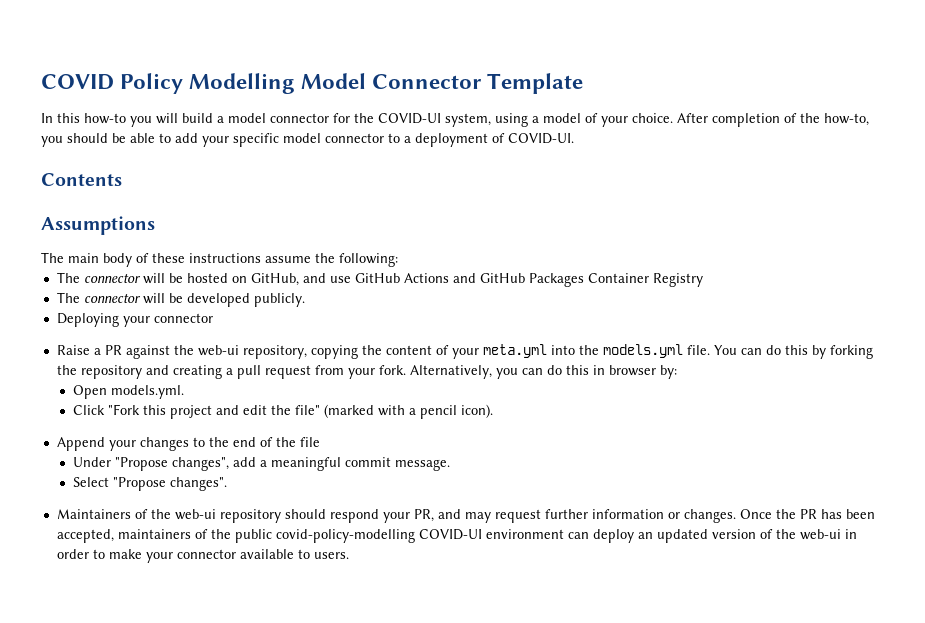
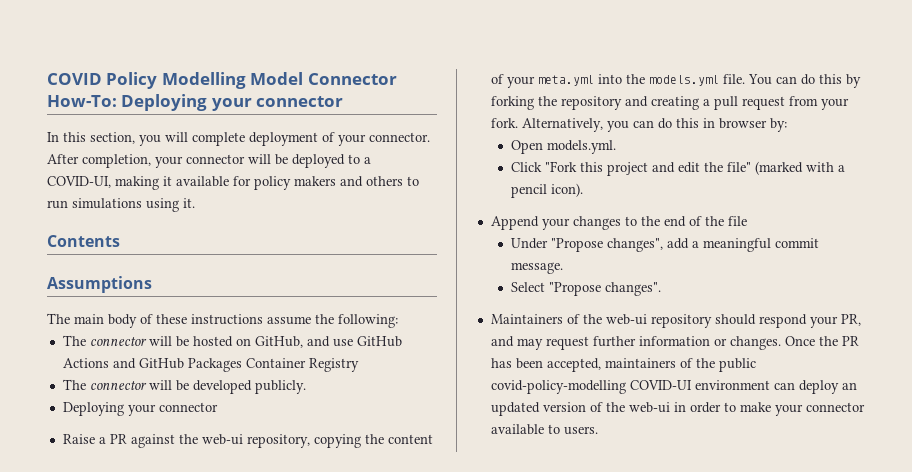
[487,73,584,94] Template -> [47,94,344,111] How-To: Deploying your connector
[84,113,126,124] how-to -> [90,132,135,144] section,
[182,113,869,127] [41,133,574,147] build a model connector for the COVID-UI system, using a model of your choice. After completion of the how-to, you should be able to add your specific model connector to a deployment of COVID-UI. -> [192,132,430,146] [47,154,371,168] [47,176,419,190] [47,198,195,212] complete deployment of your connector. After completion, your connector will be deployed to a COVID-UI, making it available for policy makers and others to run simulations using it.

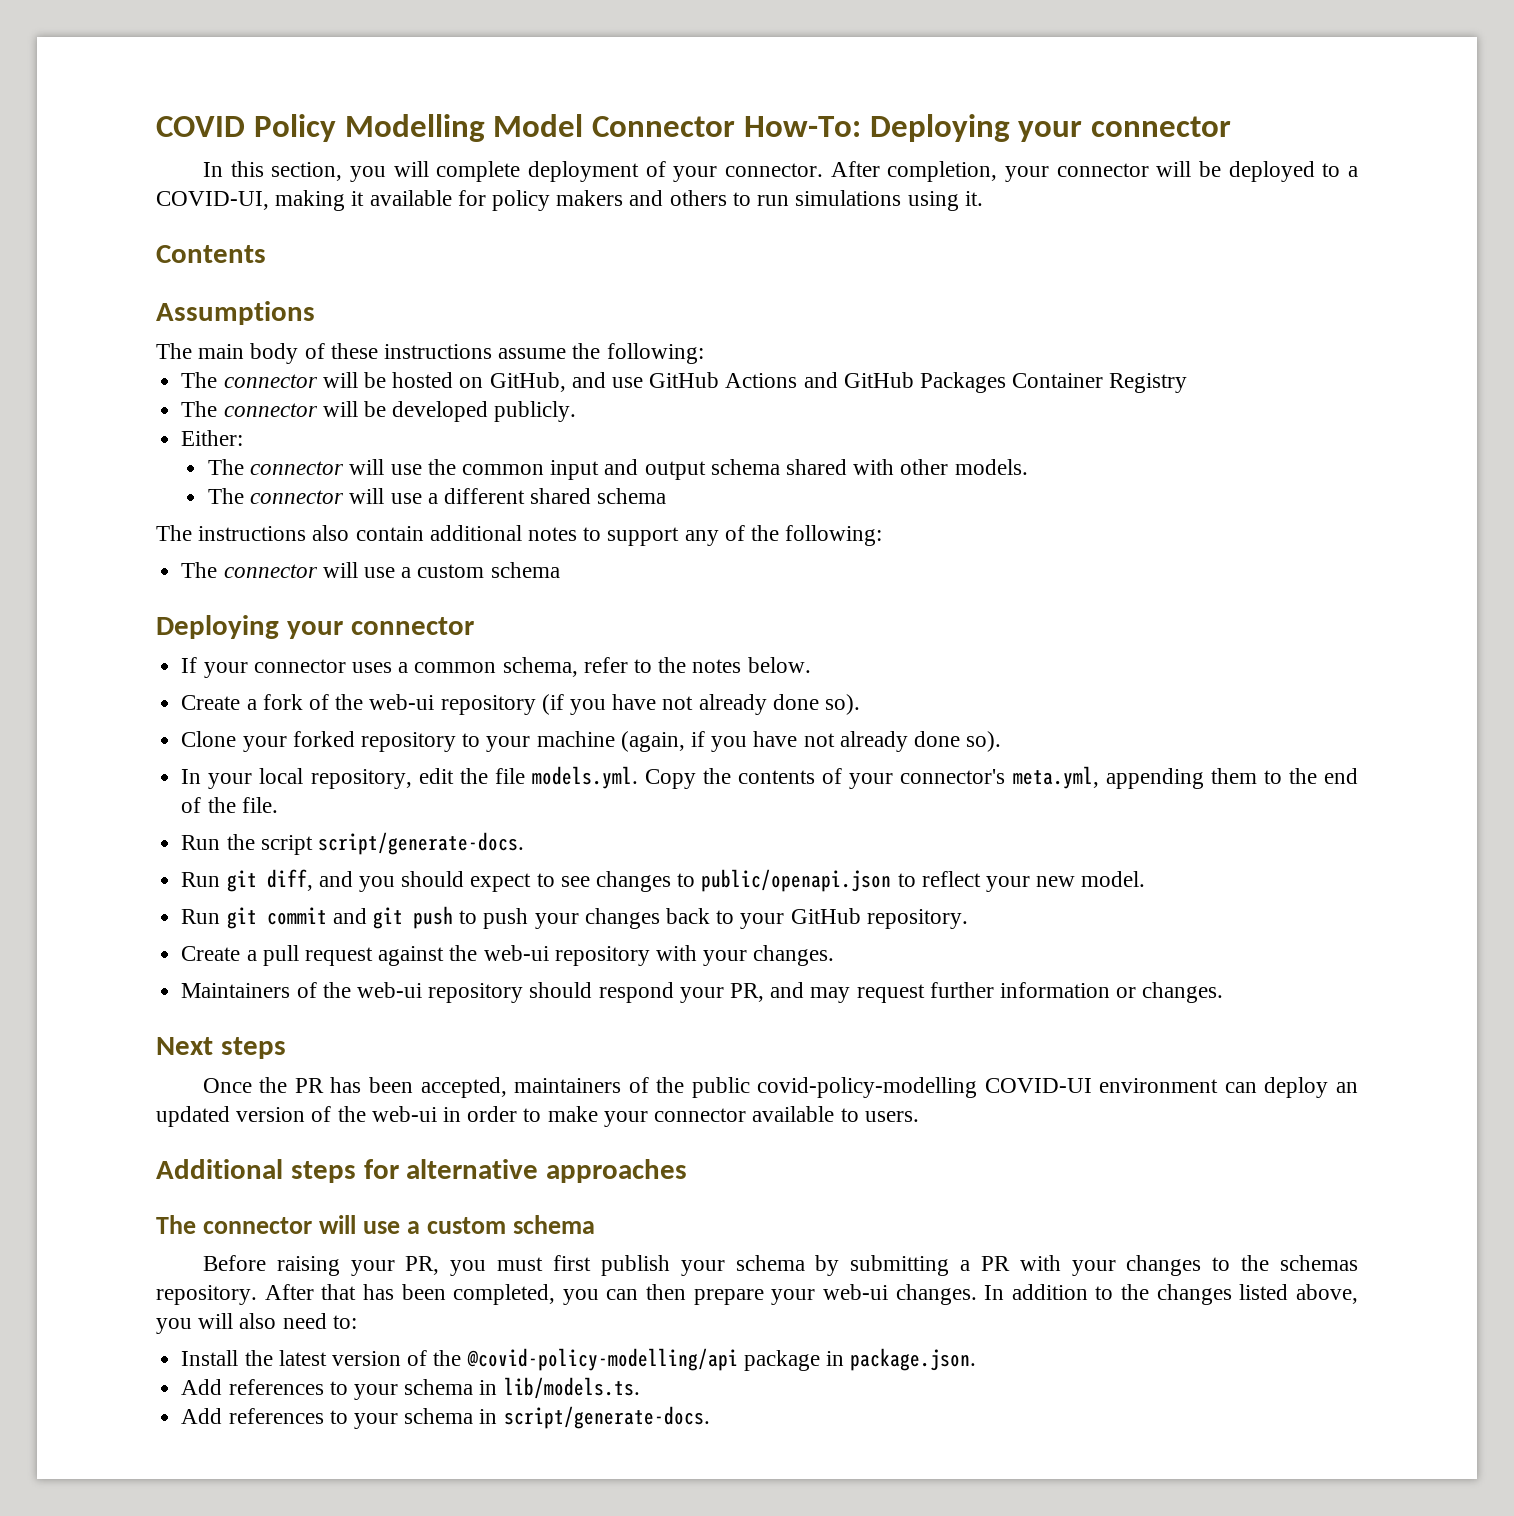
[62,402,218,416] [62,434,433,448] [490,74,861,88] [490,96,849,110] [490,118,787,132] [510,140,616,154] [510,161,845,176] [510,183,583,198] [490,216,621,230] Deploying your connector // Raise a PR against the web-ui repository, copying the content of your meta.yml into the models.yml file. You can do this by forking the repository and creating a pull request from your fork. Alternatively, you can do this in browser by: // Open models.yml. // Click "Fork this project and edit the file" (marked with a pencil icon). // Append your changes -> [181,430,244,446] [207,459,1028,480] [207,488,667,504] [156,525,883,546] [181,562,560,578] [156,615,474,639] [181,657,811,678] [181,694,861,715] [181,731,1002,752] [181,766,1257,789] Either: // The connector will use the common input and output schema shared with other models. // The connector will use a different shared schema // The instructions also contain additional notes to support any of the following: // The connector will use a custom schema // Deploying your connector // If your connector uses a common schema, refer to the notes below. // Create a fork of the web-ui repository (if you have not already done so). // Clone your forked repository to your machine (again, if you have not already done so). // In your local repository, edit the file models.yml. Copy the contents of your connector's meta.yml, appending them
[727,216,747,226] [510,238,819,252] [510,262,563,274] [510,282,661,296] file // Under "Propose changes", add a meaningful commit message. // Select "Propose changes". -> [241,797,278,813] [181,832,524,855] [181,869,1146,892] [181,906,968,929] [181,945,835,966] file. // Run the script script/generate-docs. // Run git diff, and you should expect to see changes to public/openapi.json to reflect your new model. // Run git commit and git push to push your changes back to your GitHub repository. // Create a pull request against the web-ui repository with your changes.
(781, 343) none -> [156,1037,286,1059] // Next steps //
(598, 430) none -> [156,1159,688,1183] [156,1215,596,1234] [202,1255,1358,1276] [156,1284,1358,1305] [156,1313,357,1334] [181,1348,977,1371] [181,1377,640,1400] [181,1406,710,1429] // Additional steps for alternative approaches // The connector will use a custom schema // Before raising your PR, you must first publish your schema by submitting a PR with your changes to the schemas repository. After that has been completed, you can then prepare your web-ui changes. In addition to the changes listed above, you will also need to: // Install the latest version of the @covid-policy-modelling/api package in package.json. // Add references to your schema in lib/models.ts. // Add references to your schema in script/generate-docs.

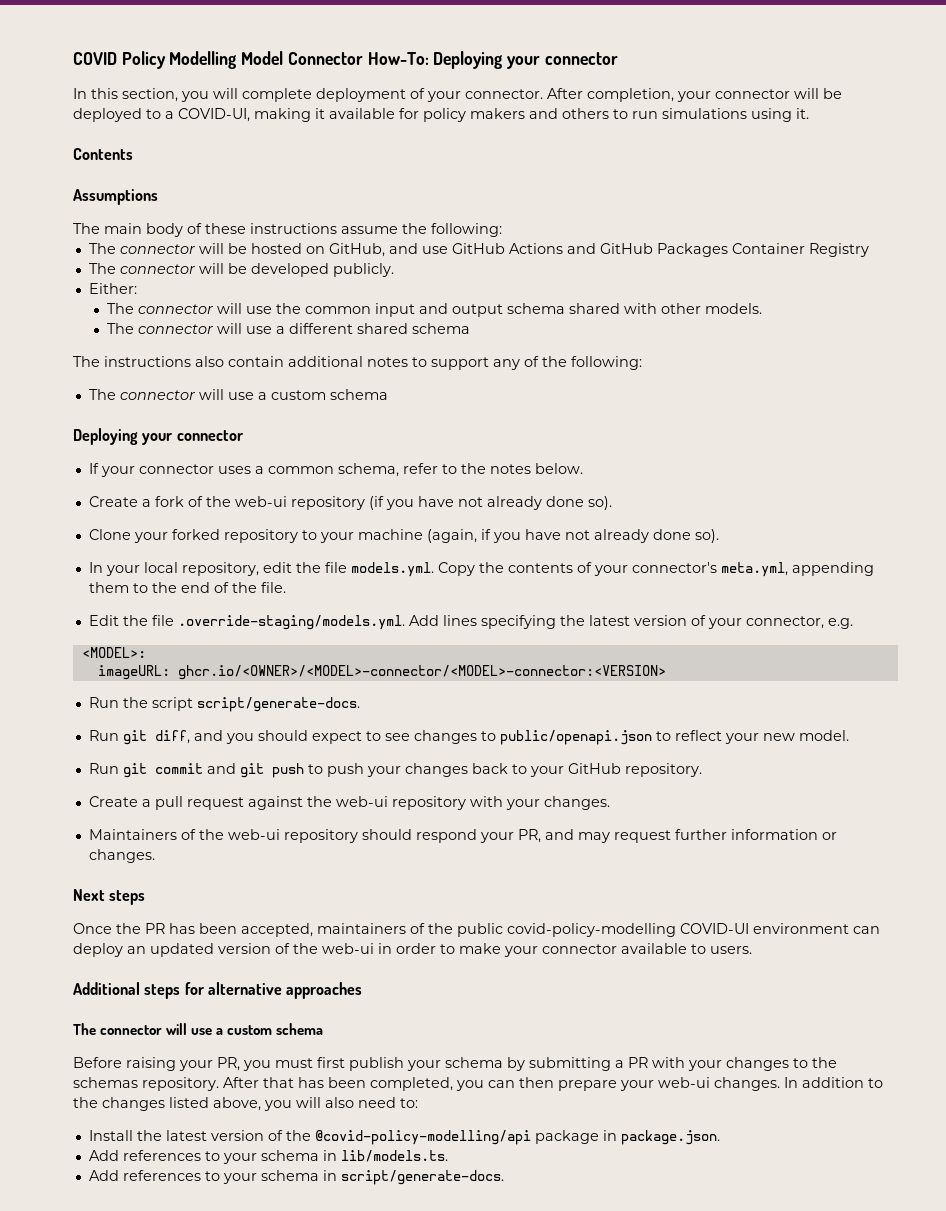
(278, 805) none -> [88,615,853,630] [81,647,146,658] [97,665,666,680] // Edit the file .override-staging/models.yml. Add lines specifying the latest version of your connector, e.g. // <MODEL>: // imageURL: ghcr.io/<OWNER>/<MODEL>-connector/<MODEL>-connector:<VERSION>

